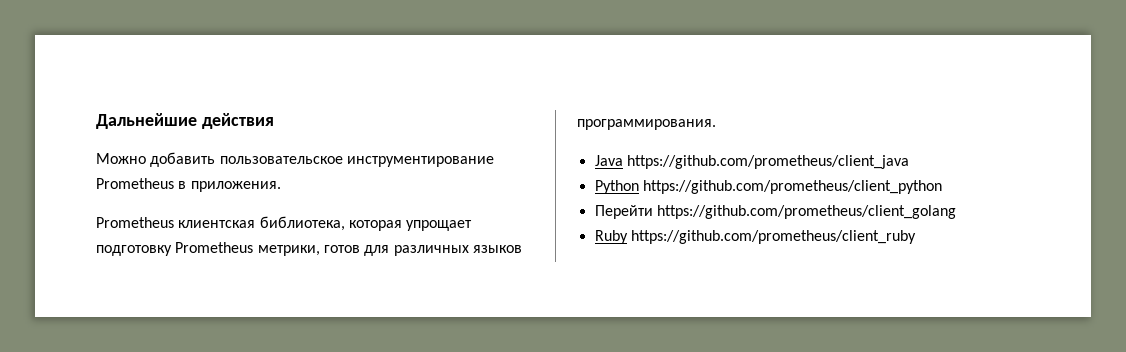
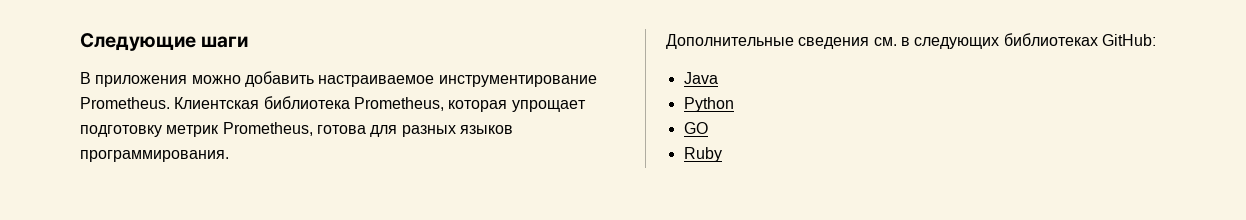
[96,113,274,129] [96,152,494,167] [96,178,281,192] [96,216,473,231] [96,242,522,256] [577,119,716,130] Дальнейшие действия // Можно добавить пользовательское инструментирование Prometheus в приложения. // Prometheus клиентская библиотека, которая упрощает подготовку Prometheus метрики, готов для различных языков программирования. -> [80,33,249,51] [80,71,597,87] [80,96,586,112] [80,122,513,137] [80,150,229,162] [666,33,1156,49] Следующие шаги // В приложения можно добавить настраиваемое инструментирование Prometheus. Клиентская библиотека Prometheus, которая упрощает подготовку метрик Prometheus, готова для разных языков программирования. // Дополнительные сведения см. в следующих библиотеках GitHub:
[626,155,909,169] https://github.com/prometheus/client_java -> (718, 78) none
[642,180,942,194] [594,205,956,219] https://github.com/prometheus/client_python // Перейти https://github.com/prometheus/client_golang -> [683,122,708,134] // GO
[630,230,916,244] https://github.com/prometheus/client_ruby -> (722, 154) none

